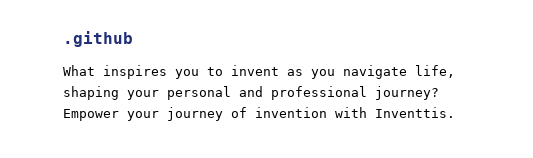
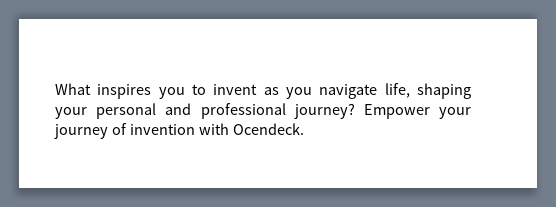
[63,31,133,47] .github // -> (55, 89) none
[375,107,455,118] Inventtis. -> [232,123,304,135] Ocendeck.

